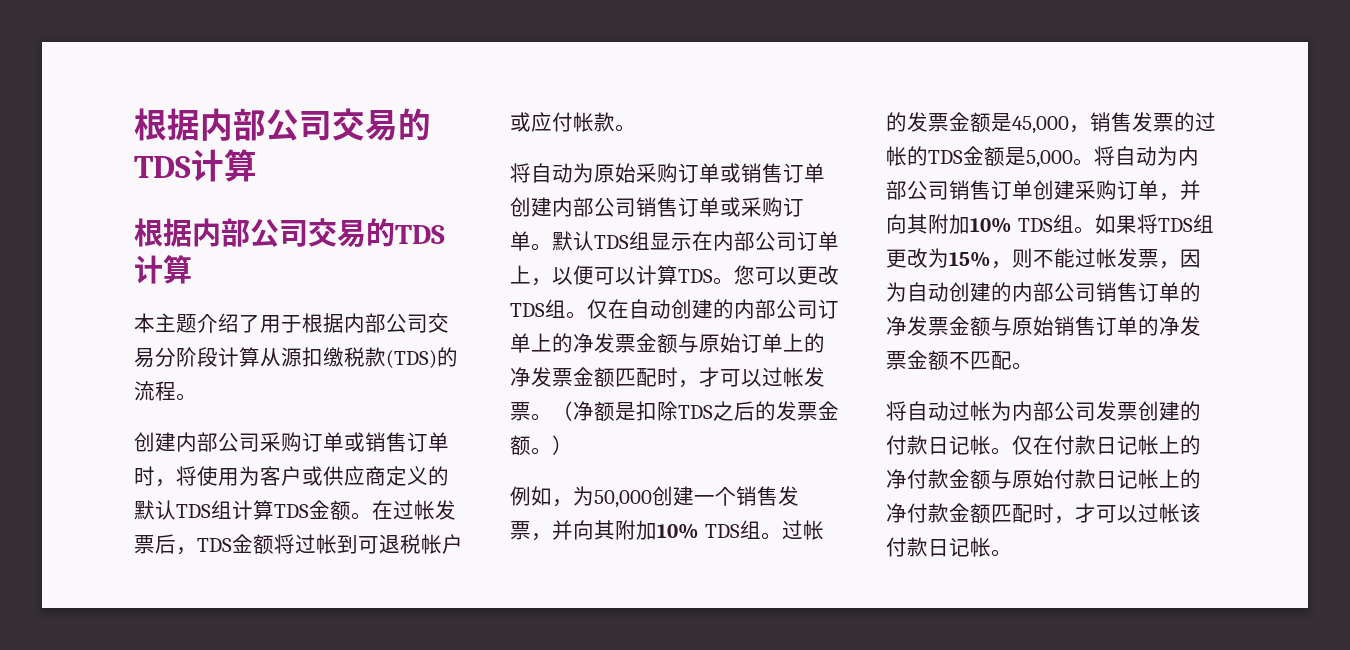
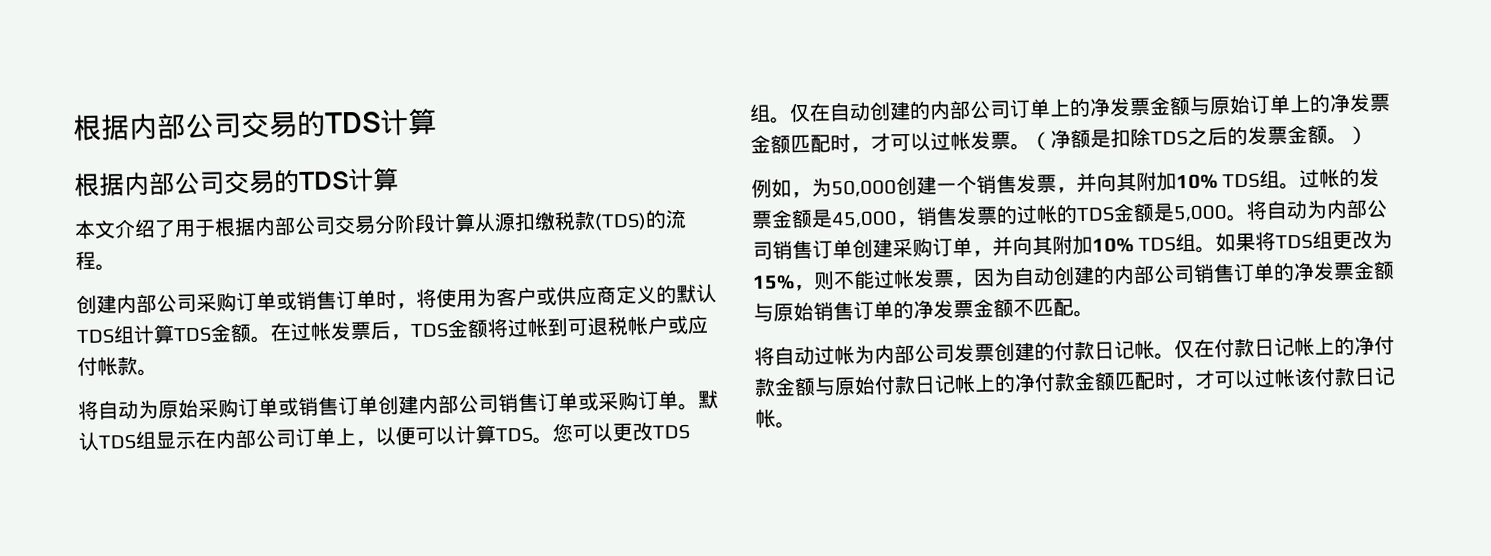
[155,313,197,333] 主题 -> [94,219,116,239] 文

